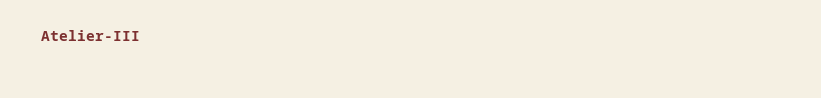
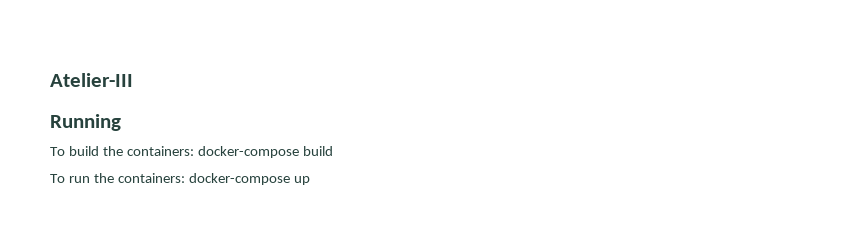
(140, 35) none -> [50,114,121,131] [50,146,333,158] [50,173,310,185] // Running // To build the containers: docker-compose build // To run the containers: docker-compose up

